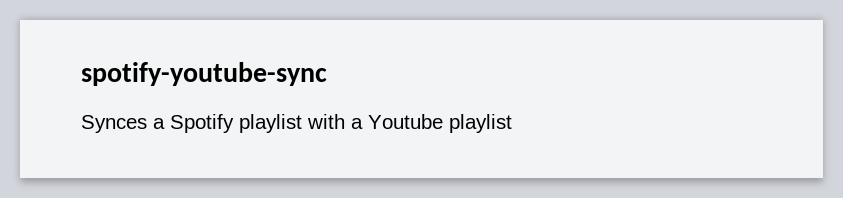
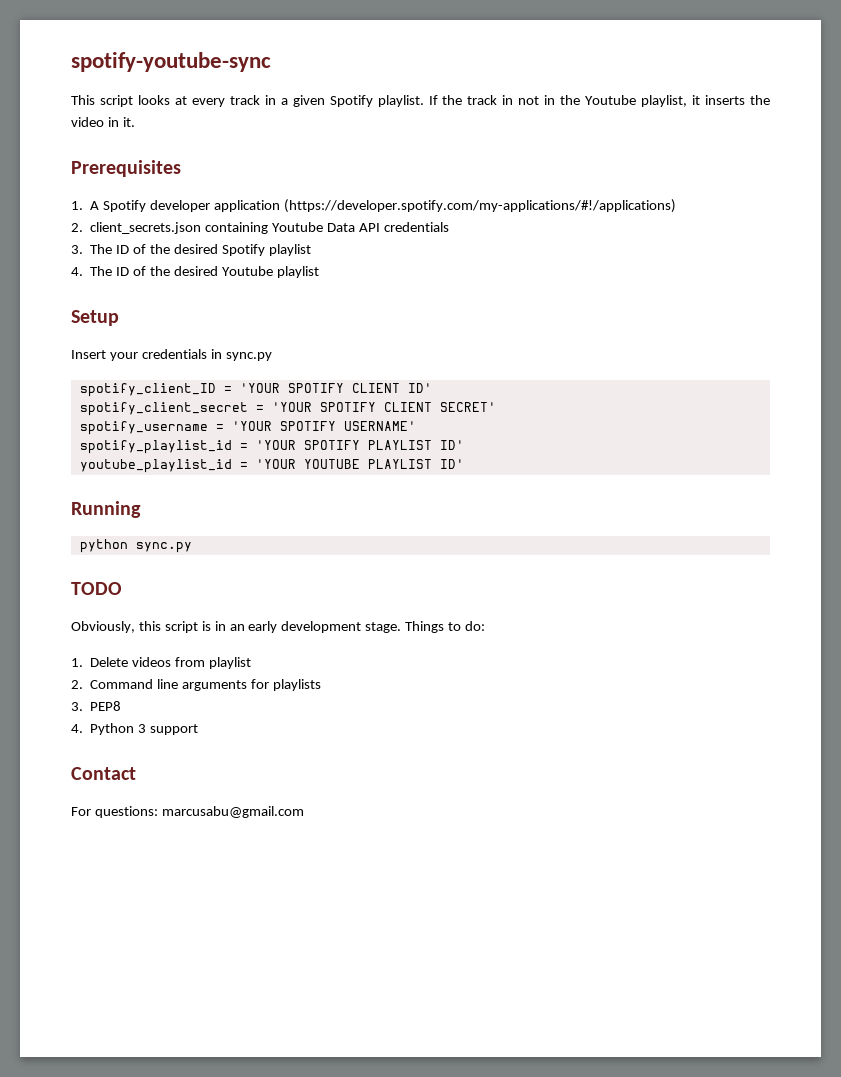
[81,114,512,133] Synces a Spotify playlist with a Youtube playlist -> [71,95,771,107] [71,117,135,127] [71,160,181,177] [71,199,676,213] [71,222,449,234] [71,244,311,256] [71,266,319,278] [71,310,119,326] [71,349,272,361] [79,383,432,397] [79,402,496,416] [79,421,416,435] [79,440,464,454] [79,459,464,473] [71,501,141,518] [79,539,192,553] [71,582,122,595] [71,621,486,633] [71,657,251,669] [71,679,321,691] [71,701,122,711] [71,723,199,735] [71,767,136,780] [71,806,304,818] This script looks at every track in a given Spotify playlist. If the track in not in the Youtube playlist, it inserts the video in it. // Prerequisites // 1. A Spotify developer application (https://developer.spotify.com/my-applications/#!/applications) // 2. client_secrets.json containing Youtube Data API credentials // 3. The ID of the desired Spotify playlist // 4. The ID of the desired Youtube playlist // Setup // Insert your credentials in sync.py // spotify_client_ID = 'YOUR SPOTIFY CLIENT ID' // spotify_client_secret = 'YOUR SPOTIFY CLIENT SECRET' // spotify_username = 'YOUR SPOTIFY USERNAME' // spotify_playlist_id = 'YOUR SPOTIFY PLAYLIST ID' // youtube_playlist_id = 'YOUR YOUTUBE PLAYLIST ID' // Running // python sync.py // TODO // Obviously, this script is in an early development stage. Things to do: // 1. Delete videos from playlist // 2. Command line arguments for playlists // 3. PEP8 // 4. Python 3 support // Contact // For questions: marcusabu@gmail.com

